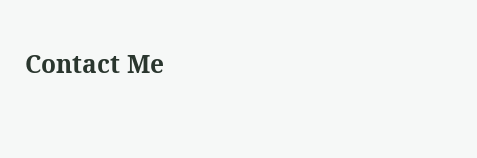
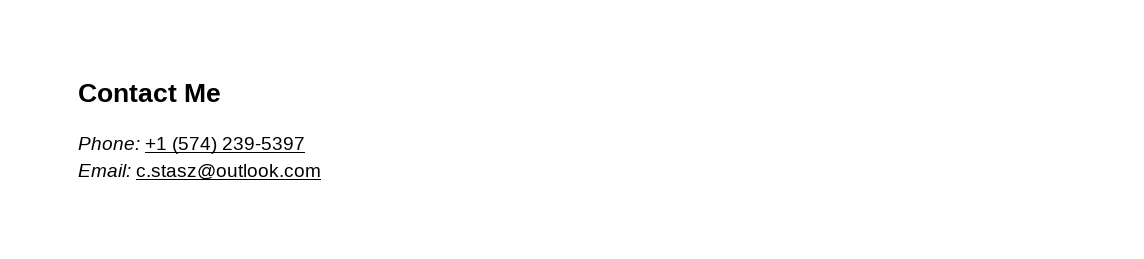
(164, 64) none -> [78,137,306,154] [78,164,322,180] // Phone: +1 (574) 239-5397 // Email: c.stasz@outlook.com

